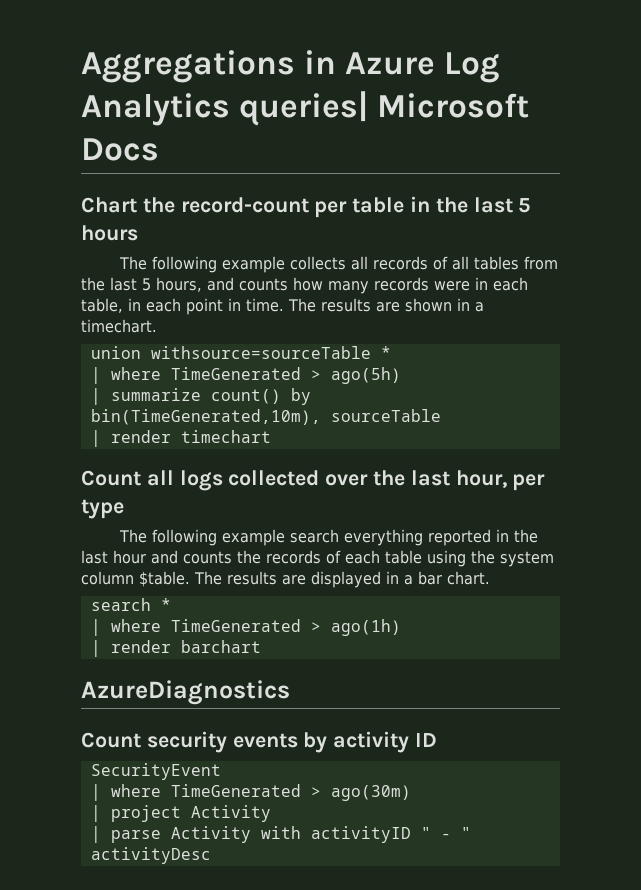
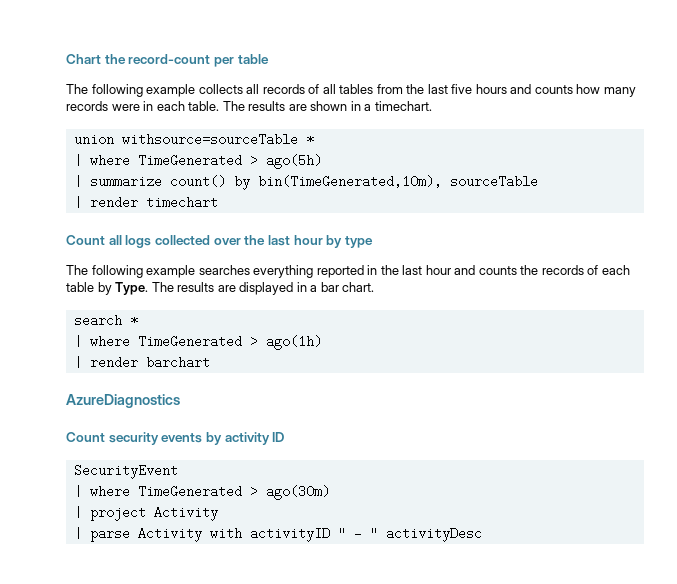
[81,50,501,83] [81,91,530,126] [81,138,159,161] Aggregations in Azure Log Analytics queries| Microsoft Docs // -> (66, 59) none
[410,196,532,213] [81,225,138,241] in the last 5 hours -> (269, 59) none
[142,277,202,292] 5 hours, -> [451,84,507,94] five hours
[81,298,284,315] table, in each point in time. -> [188,101,220,111] table.
[455,470,546,491] hour, per -> [293,235,343,248] hour by
[290,529,340,543] search -> [198,265,250,275] searches
[427,550,554,567] [81,571,190,587] using the system column $table. -> [97,282,149,295] by Type.

